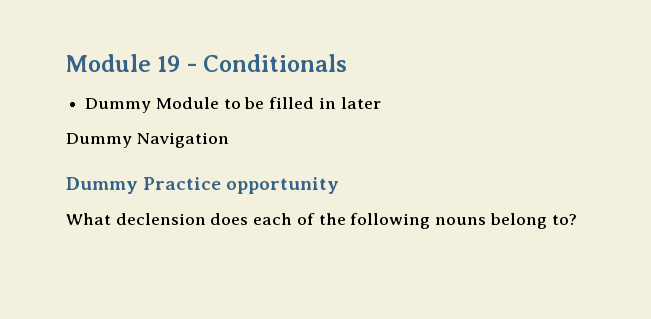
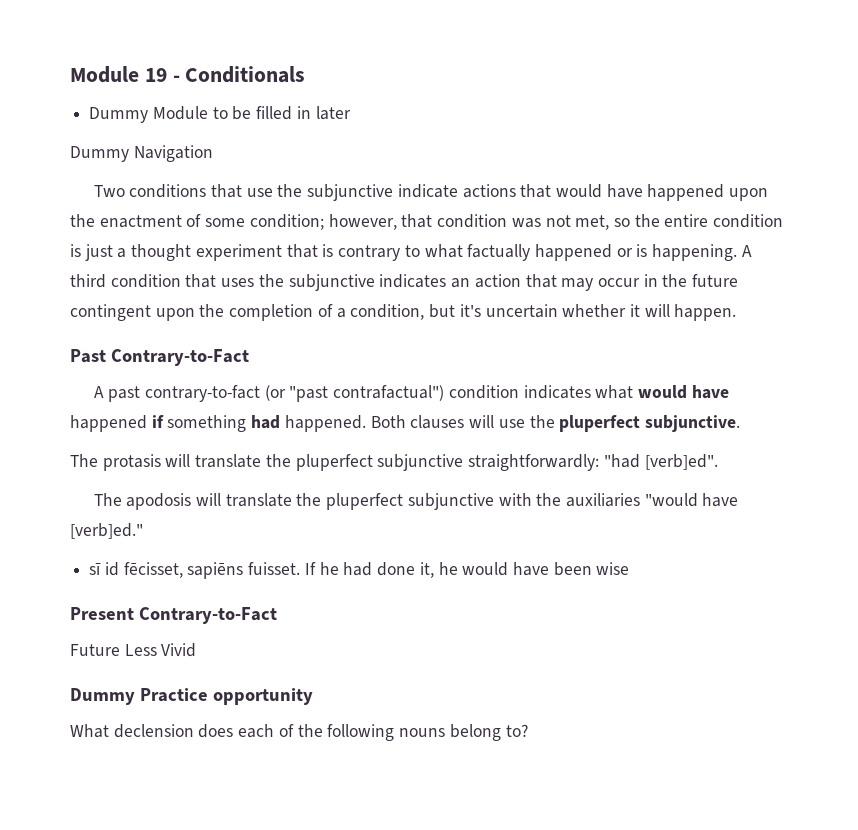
(229, 140) none -> [93,184,769,201] [70,214,784,230] [70,244,752,261] [70,274,739,291] [70,304,737,321] [70,349,249,366] [93,385,729,402] [70,415,740,432] [70,454,718,471] [93,493,739,510] [70,523,143,539] [89,562,630,579] [70,607,277,624] [70,643,197,657] // Two conditions that use the subjunctive indicate actions that would have happened upon the enactment of some condition; however, that condition was not met, so the entire condition is just a thought experiment that is contrary to what factually happened or is happening. A third condition that uses the subjunctive indicates an action that may occur in the future contingent upon the completion of a condition, but it's uncertain whether it will happen. // Past Contrary-to-Fact // A past contrary-to-fact (or "past contrafactual") condition indicates what would have happened if something had happened. Both clauses will use the pluperfect subjunctive. // The protasis will translate the pluperfect subjunctive straightforwardly: "had [verb]ed". // The apodosis will translate the pluperfect subjunctive with the auxiliaries "would have [verb]ed." // sī id fēcisset, sapiēns fuisset. If he had done it, he would have been wise // Present Contrary-to-Fact // Future Less Vivid

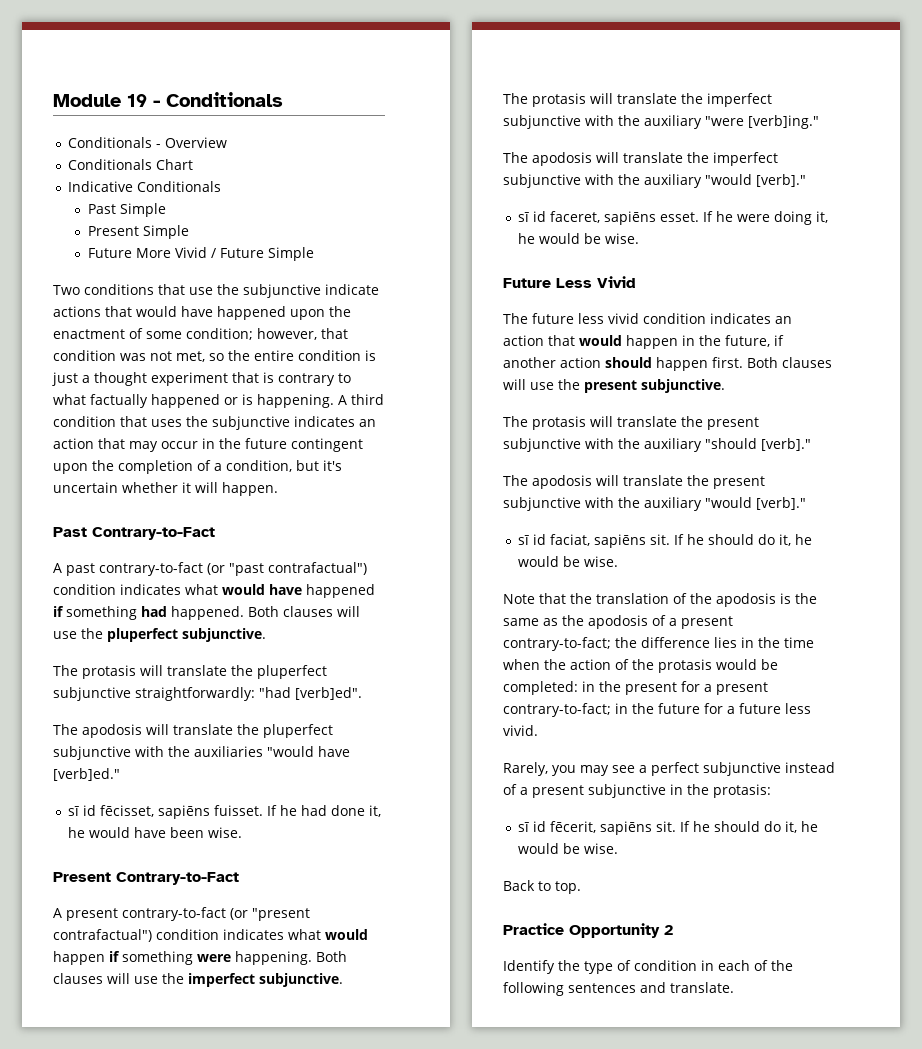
[89,106,351,123] [70,145,213,162] Dummy Module to be filled in later // Dummy Navigation -> [68,137,228,148] [68,159,194,170] [68,181,222,192] [87,203,166,217] [87,225,189,239] [87,247,314,261] Conditionals - Overview // Conditionals Chart // Indicative Conditionals // Past Simple // Present Simple // Future More Vivid / Future Simple
[596,562,630,575] wise -> [208,827,243,838] wise.
[70,643,197,657] [70,688,313,705] [70,724,234,738] Future Less Vivid // Dummy Practice opportunity // What declension does -> [53,907,310,921] [53,929,368,942] [53,951,347,965] [53,973,343,987] [503,93,772,107] [503,115,819,129] [503,152,778,166] [503,174,806,188] [518,211,829,225] [518,233,640,244] [503,276,636,288] [503,313,792,324] [503,335,784,349] [503,357,832,371] [503,379,725,393] [503,416,759,430] [503,438,811,452] [503,475,765,489] [503,497,806,511] [518,534,813,548] [518,556,619,567] [503,593,817,607] [503,615,733,629] [503,637,814,651] [503,659,778,673] [503,681,768,695] [503,703,811,717] [503,725,538,736] [503,762,835,776] [503,784,771,798] [518,821,819,835] [518,843,619,854] [503,880,581,894] [503,923,673,938] [503,960,714,974] A present contrary-to-fact (or "present contrafactual") condition indicates what would happen if something were happening. Both clauses will use the imperfect subjunctive. // The protasis will translate the imperfect subjunctive with the auxiliary "were [verb]ing." // The apodosis will translate the imperfect subjunctive with the auxiliary "would [verb]." // sī id faceret, sapiēns esset. If he were doing it, he would be wise. // Future Less Vivid // The future less vivid condition indicates an action that would happen in the future, if another action should happen first. Both clauses will use the present subjunctive. // The protasis will translate the present subjunctive with the auxiliary "should [verb]." // The apodosis will translate the present subjunctive with the auxiliary "would [verb]." // sī id faciat, sapiēns sit. If he should do it, he would be wise. // Note that the translation of the apodosis is the same as the apodosis of a present contrary-to-fact; the difference lies in the time when the action of the protasis would be completed: in the present for a present contrary-to-fact; in the future for a future less vivid. // Rarely, you may see a perfect subjunctive instead of a present subjunctive in the protasis: // sī id fēcerit, sapiēns sit. If he should do it, he would be wise. // Back to top. // Practice Opportunity 2 // Identify the type of condition in
[399,724,528,741] nouns belong to? -> [568,982,734,993] sentences and translate.

